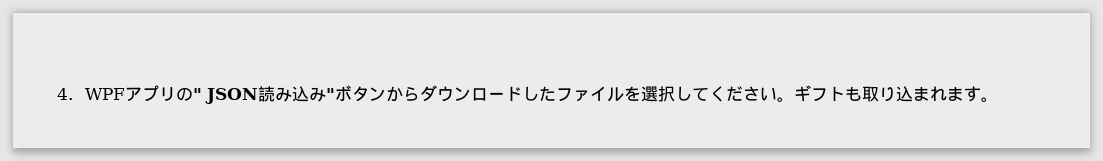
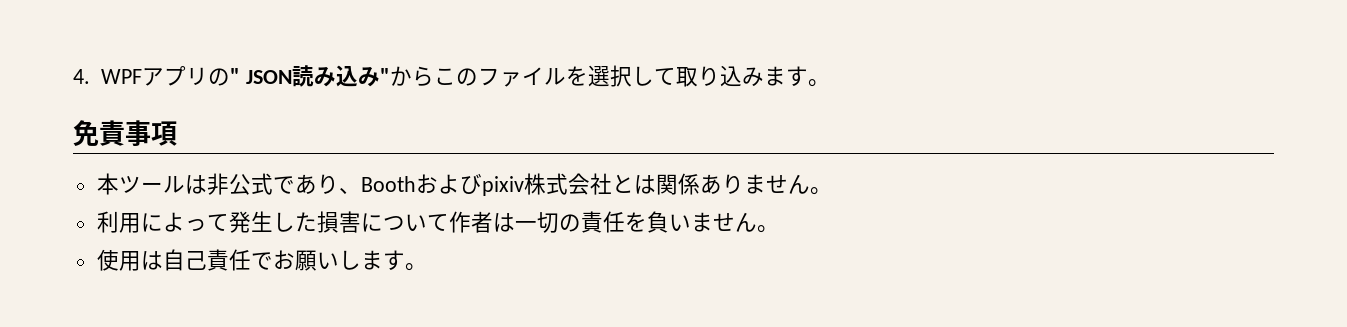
[334,85,556,102] ボタンからダウンロードした -> [389,66,478,87] からこの
[708,85,947,102] ください。ギフトも取り込まれ -> [675,65,830,87] [73,120,177,146] [96,173,832,196] [96,211,779,233] [96,249,361,271] 取り込みます。 // 免責事項 // 本ツールは非公式であり、Boothおよびpixiv株式会社とは関係ありません。 // 利用によって発生した損害について作者は一切の責任を負いません。 // 使用は自己責任でお願いし

